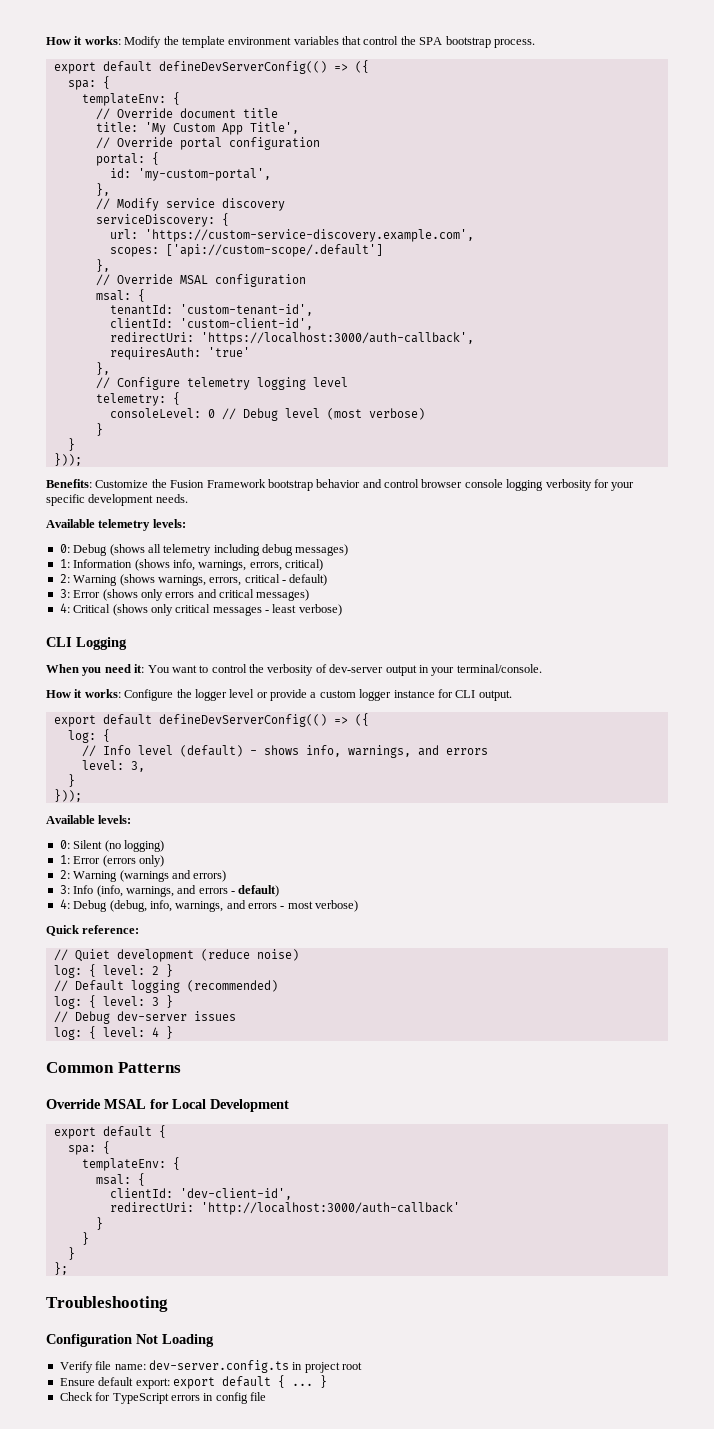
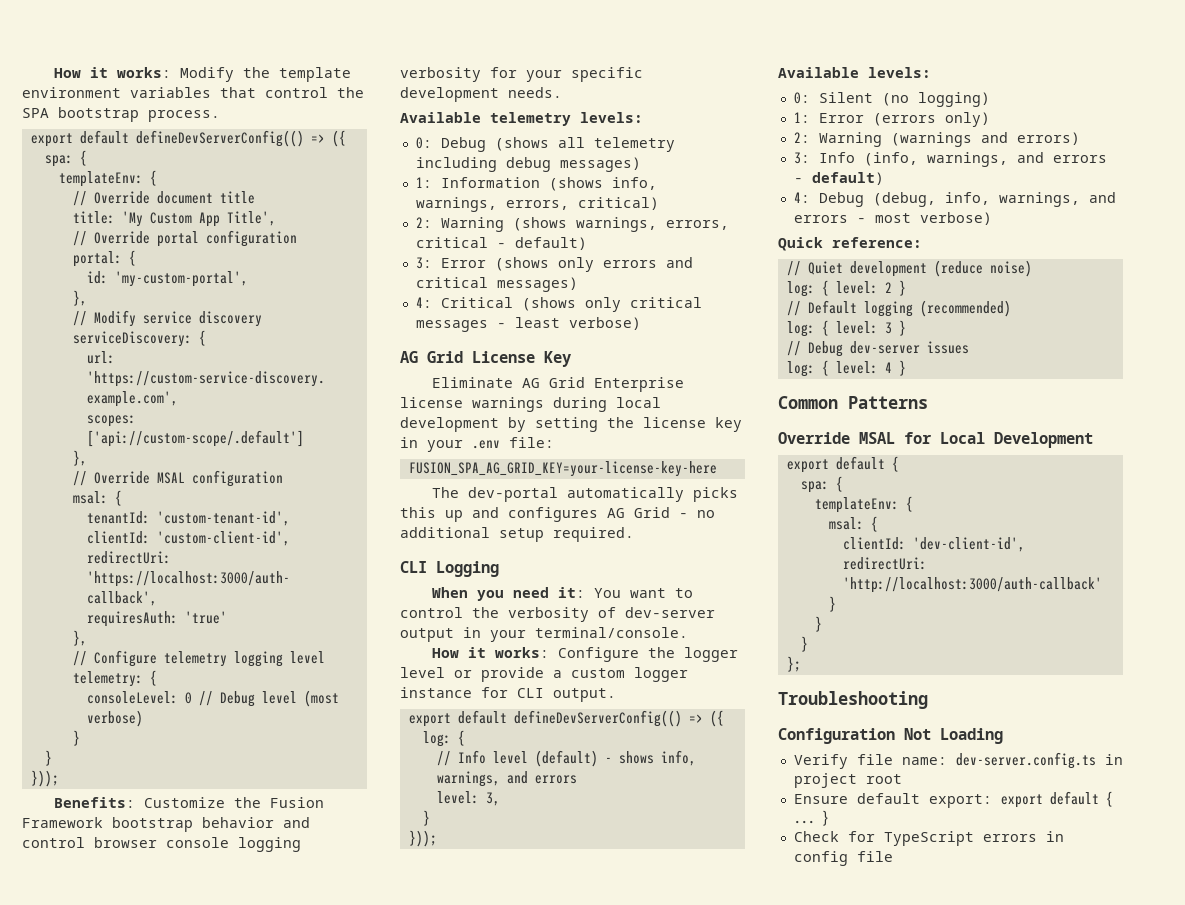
(342, 610) none -> [400,351,571,367] [432,377,685,392] [400,397,661,412] [400,417,742,432] [400,437,554,452] [408,461,717,477] [432,487,739,502] [400,507,715,522] [400,527,634,542] // AG Grid License Key // Eliminate AG Grid Enterprise license warnings during local development by setting the license key in your .env file: // FUSION_SPA_AG_GRID_KEY=your-license-key-here // The dev-portal automatically picks this up and configures AG Grid - no additional setup required.

